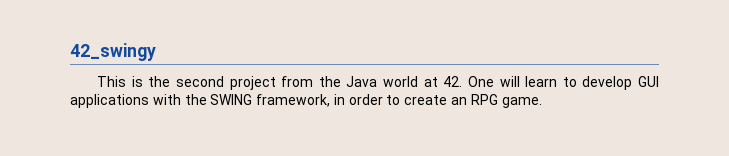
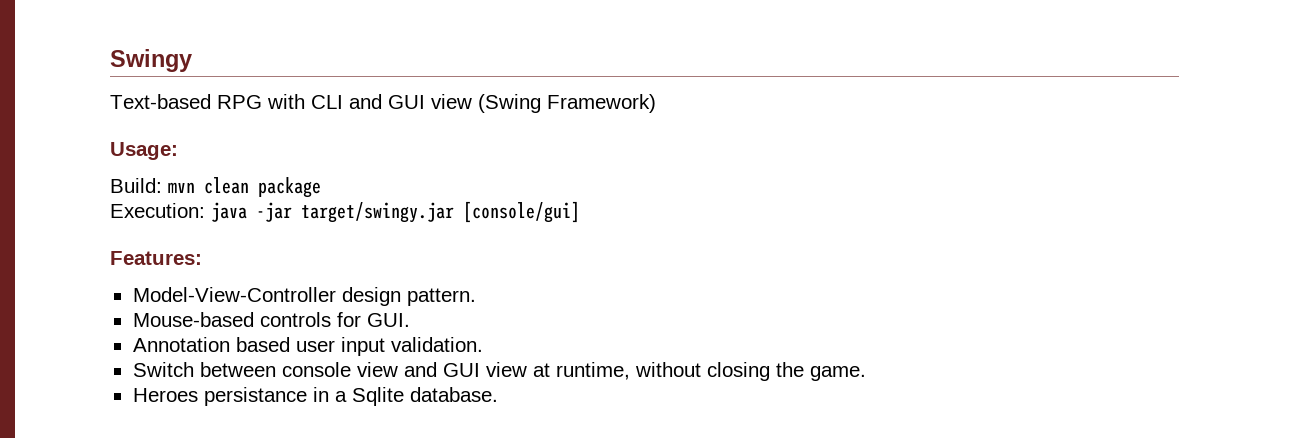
[70,43,156,61] [97,76,659,90] [70,94,542,108] 42_swingy // This is the second project from the Java world at 42. One will learn to develop GUI applications with the SWING framework, in order to create an RPG game. -> [110,49,192,72] [110,94,656,113] [110,142,178,160] [110,177,321,198] [110,201,580,223] [110,251,202,265] [132,287,476,306] [132,312,410,327] [132,337,483,356] [132,362,866,381] [132,387,498,406] Swingy // Text-based RPG with CLI and GUI view (Swing Framework) // Usage: // Build: mvn clean package // Execution: java -jar target/swingy.jar [console/gui] // Features: // Model-View-Controller design pattern. // Mouse-based controls for GUI. // Annotation based user input validation. // Switch between console view and GUI view at runtime, without closing the game. // Heroes persistance in a Sqlite database.

